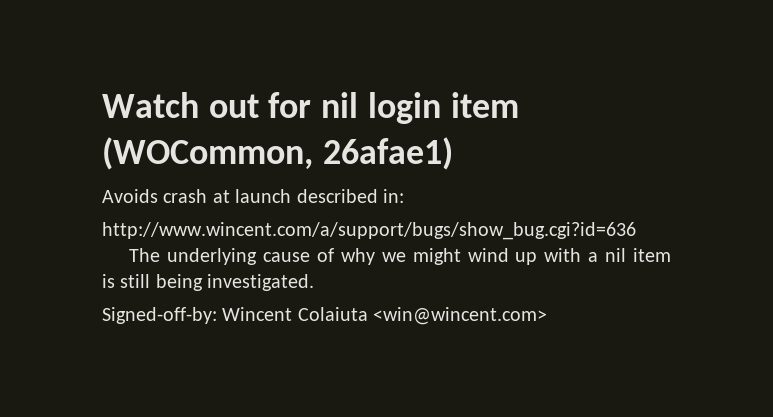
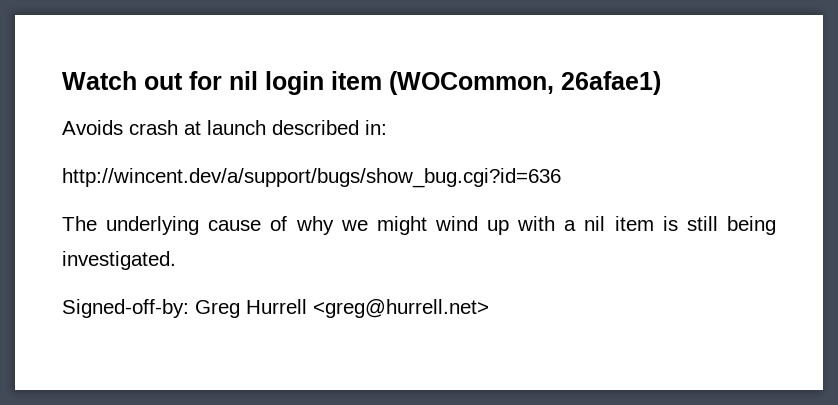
[102,222,636,240] http://www.wincent.com/a/support/bugs/show_bug.cgi?id=636 -> [62,168,561,188] http://wincent.dev/a/support/bugs/show_bug.cgi?id=636
[222,307,548,325] Wincent Colaiuta <win@wincent.com> -> [195,299,489,318] Greg Hurrell <greg@hurrell.net>

